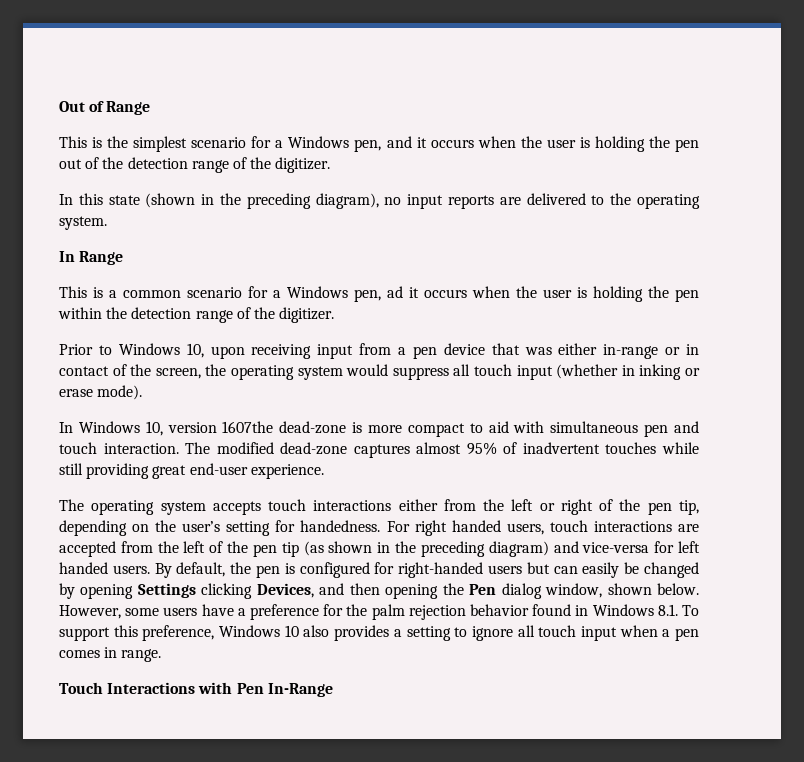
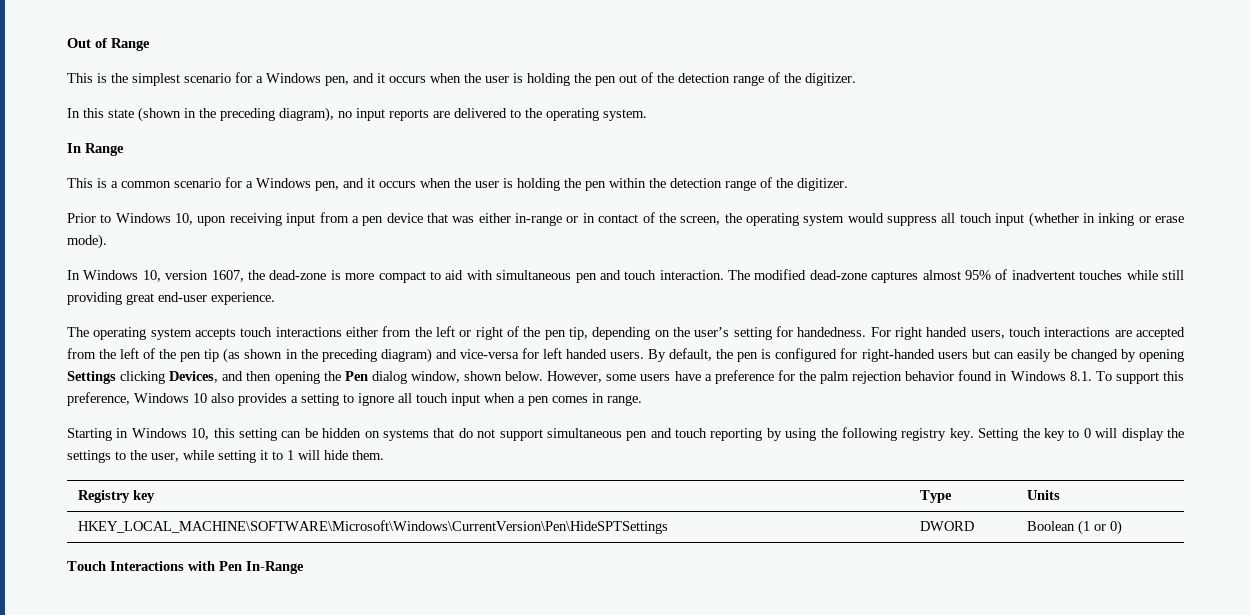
[387,286,403,298] ad -> [343,178,364,188] and
[222,421,274,433] 1607the -> [211,270,265,282] 1607, the
(162, 655) none -> [67,427,1184,441] [67,450,384,463] [78,490,156,503] [920,490,953,503] [1027,490,1061,500] [78,520,669,534] [920,521,975,531] [1027,520,1123,535] // Starting in Windows 10, this setting can be hidden on systems that do not support simultaneous pen and touch reporting by using the following registry key. Setting the key to 0 will display the settings to the user, while setting it to 1 will hide them. // Registry key | Type | Units // HKEY_LOCAL_MACHINE\SOFTWARE\Microsoft\Windows\CurrentVersion\Pen\HideSPTSettings | DWORD | Boolean (1 or 0)

